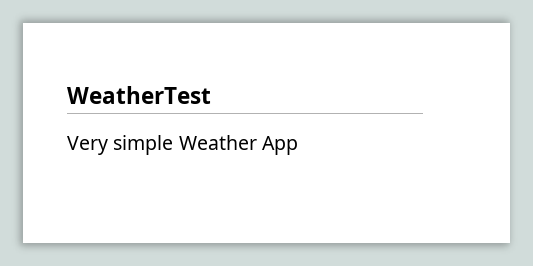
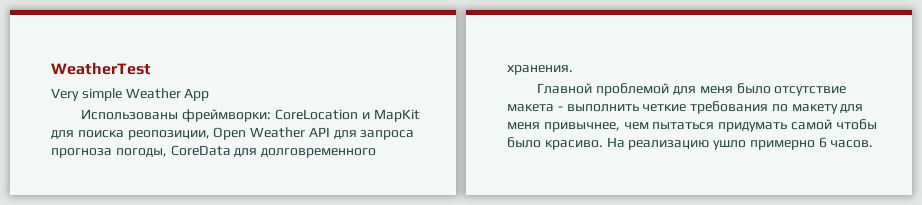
(298, 145) none -> [81,109,420,122] [51,127,415,140] [51,145,377,158] [507,65,573,75] [537,83,847,96] [507,101,864,114] [507,119,877,132] [507,137,874,150] // Использованы фреймворки: CoreLocation и MapKit для поиска реопозиции, Open Weather API для запроса прогноза погоды, CoreData для долговременного хранения. // Главной проблемой для меня было отсутствие макета - выполнить четкие требования по макету для меня привычнее, чем пытаться придумать самой чтобы было красиво. На реализацию ушло примерно 6 часов.

